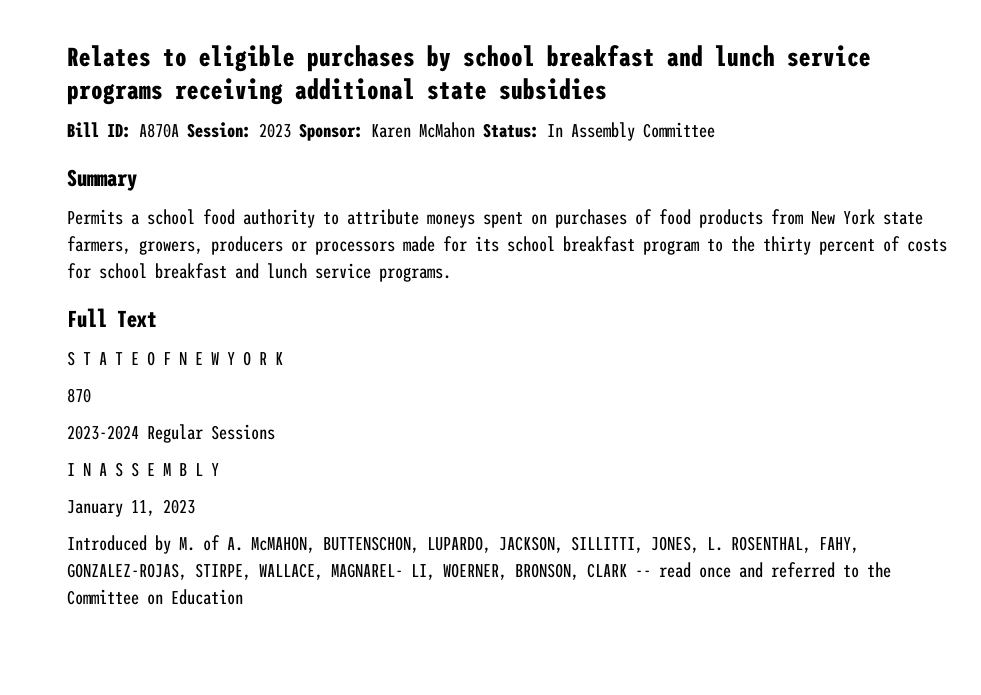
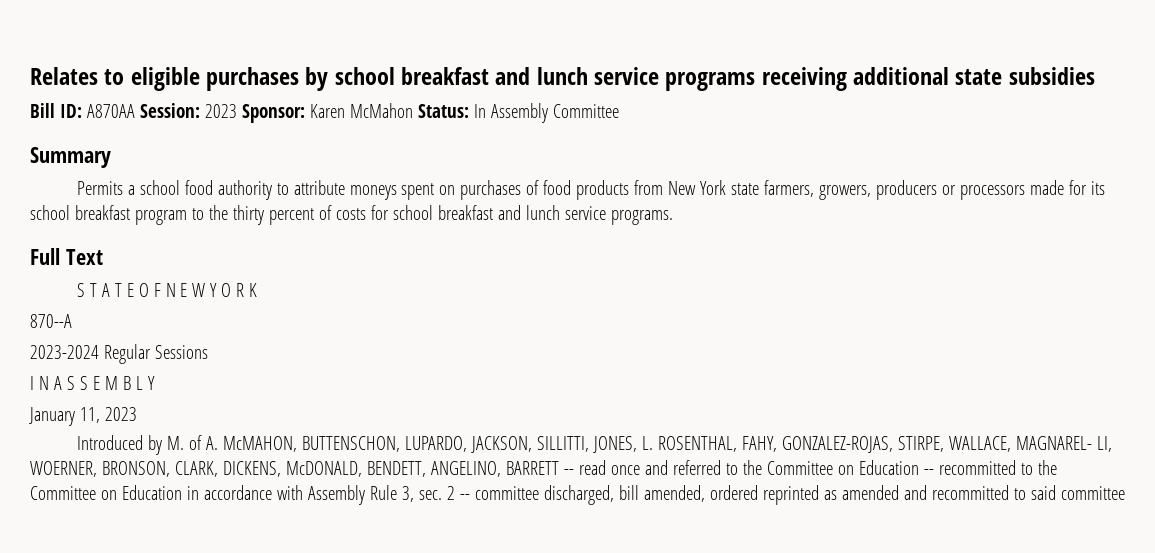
[139,123,179,138] A870A -> [86,104,135,118] A870AA
[67,388,91,403] 870 -> [30,314,72,328] 870--A
[587,563,627,578] CLARK -> [174,461,559,477] CLARK, DICKENS, McDONALD, BENDETT, ANGELINO, BARRETT
(243, 597) none -> [923,460,1057,475] [30,485,1125,505] -- recommitted to the Committee on Education in accordance with Assembly Rule 3, sec. 2 -- committee discharged, bill amended, ordered reprinted as amended and recommitted to said committee

